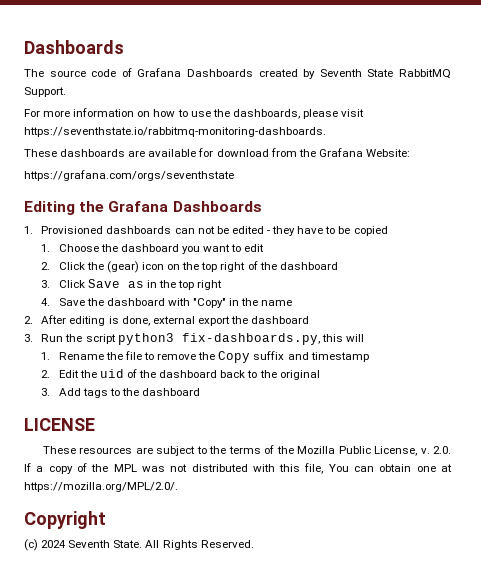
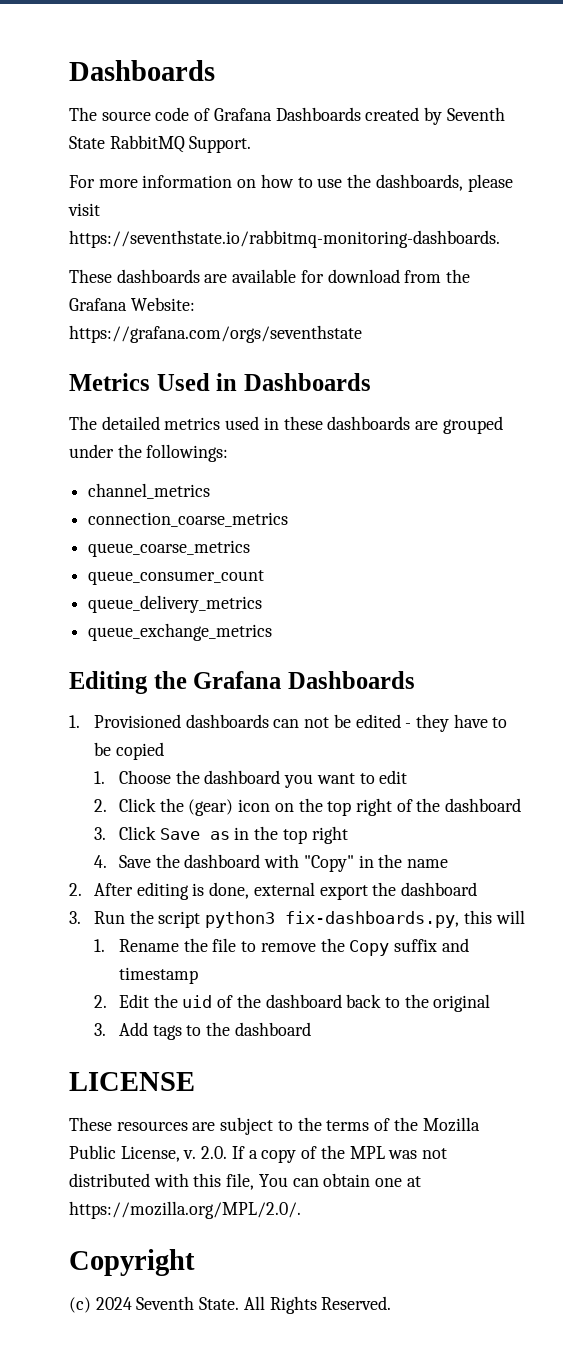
(234, 175) none -> [69,373,371,391] [69,416,503,434] [69,444,229,462] [88,483,211,499] [88,512,289,527] [88,540,251,557] [88,570,265,585] [88,595,263,613] [88,623,273,641] // Metrics Used in Dashboards // The detailed metrics used in these dashboards are grouped under the followings: // channel_metrics // connection_coarse_metrics // queue_coarse_metrics // queue_consumer_count // queue_delivery_metrics // queue_exchange_metrics

